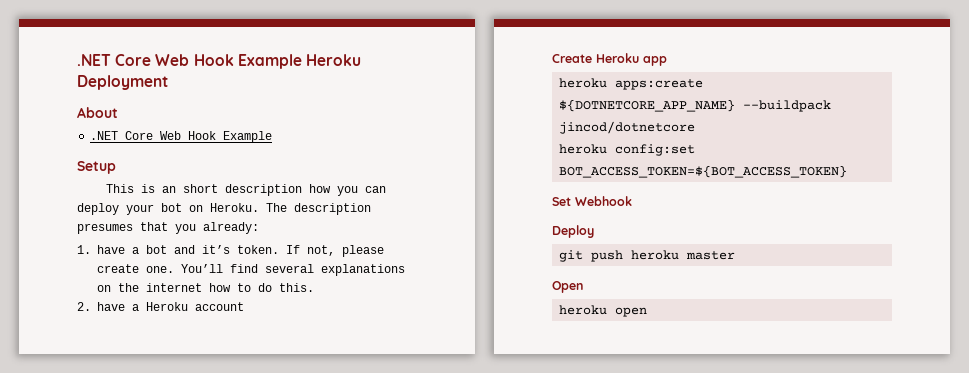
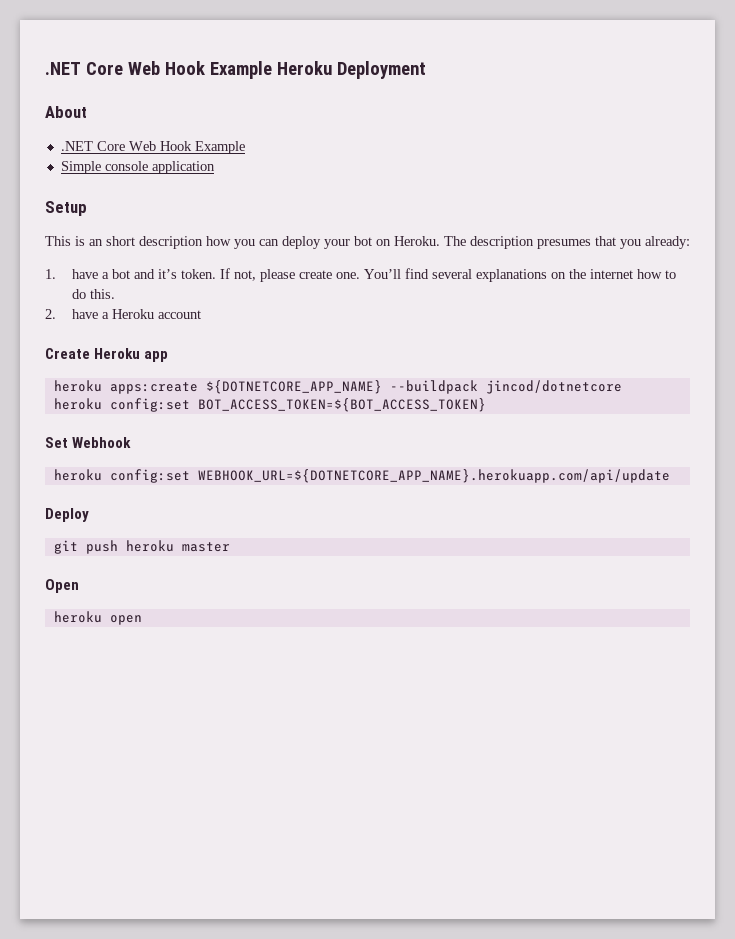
(273, 137) none -> [60,161,215,174] // Simple console application
(632, 201) none -> [53,469,670,483] // heroku config:set WEBHOOK_URL=${DOTNETCORE_APP_NAME}.herokuapp.com/api/update

